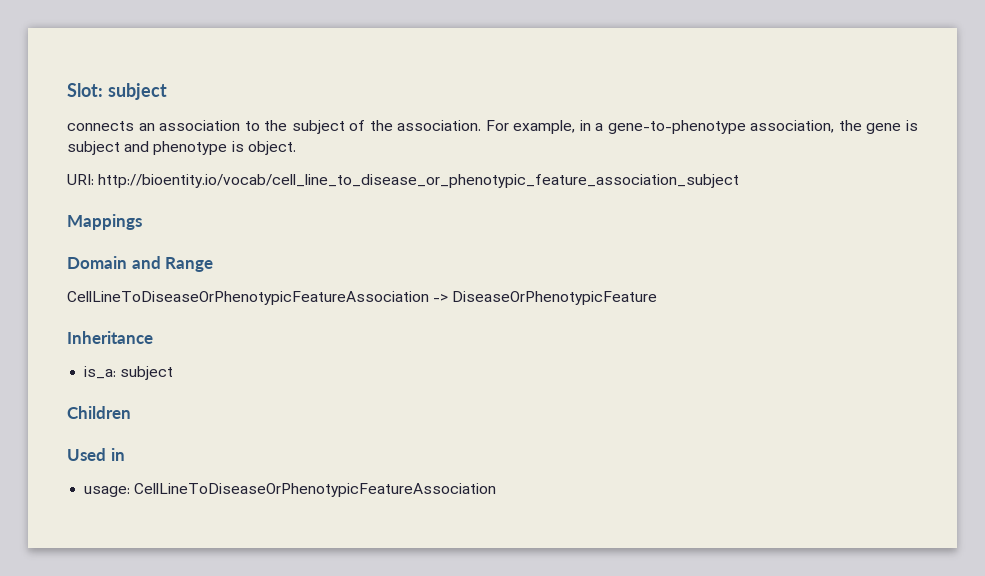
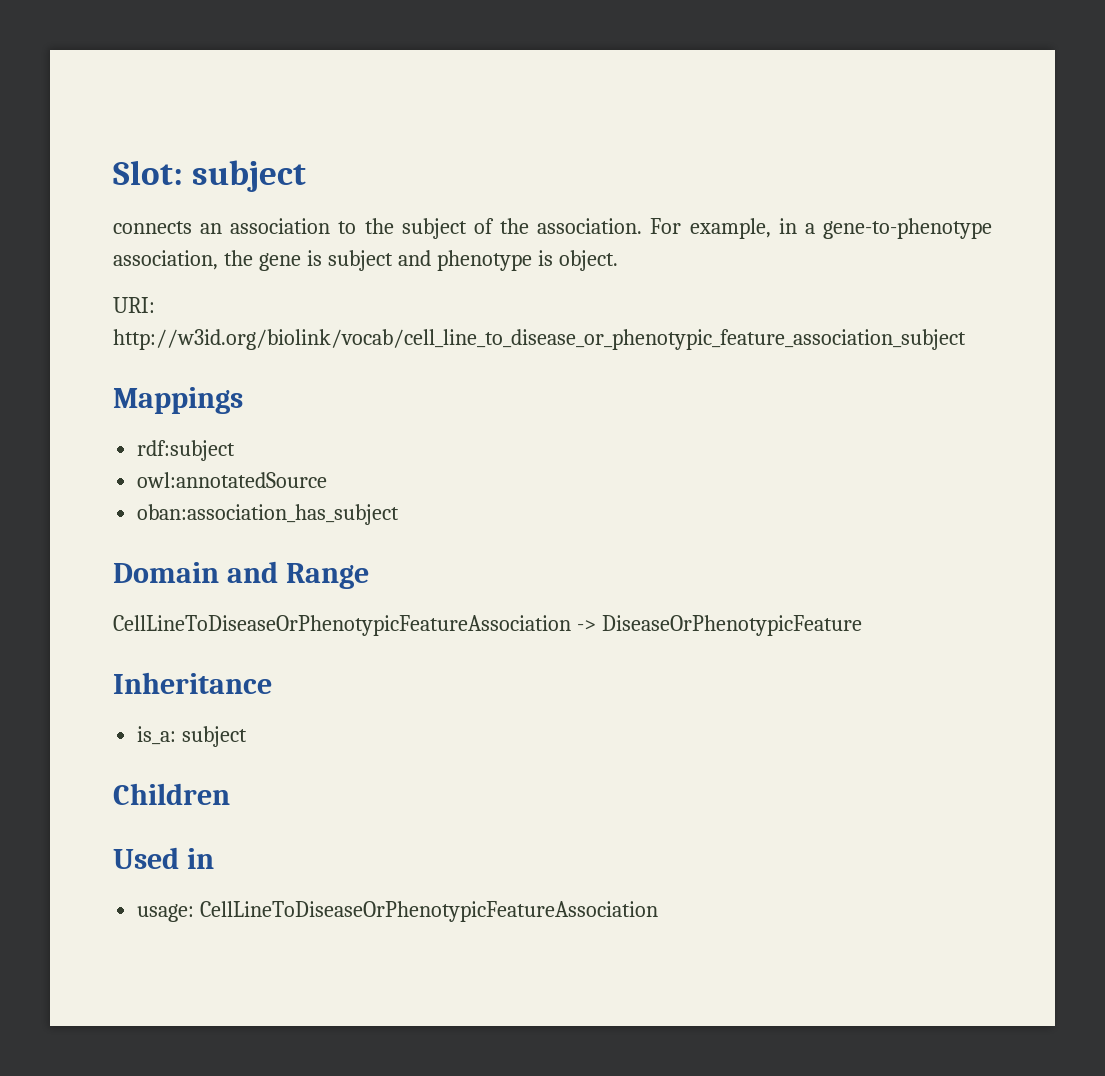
[98,174,740,188] http://bioentity.io/vocab/cell_line_to_disease_or_phenotypic_feature_association_subject -> [113,329,966,350] http://w3id.org/biolink/vocab/cell_line_to_disease_or_phenotypic_feature_association_subject
(142, 222) none -> [137,440,236,461] [137,472,328,488] [137,504,400,525] // rdf:subject // owl:annotatedSource // oban:association_has_subject

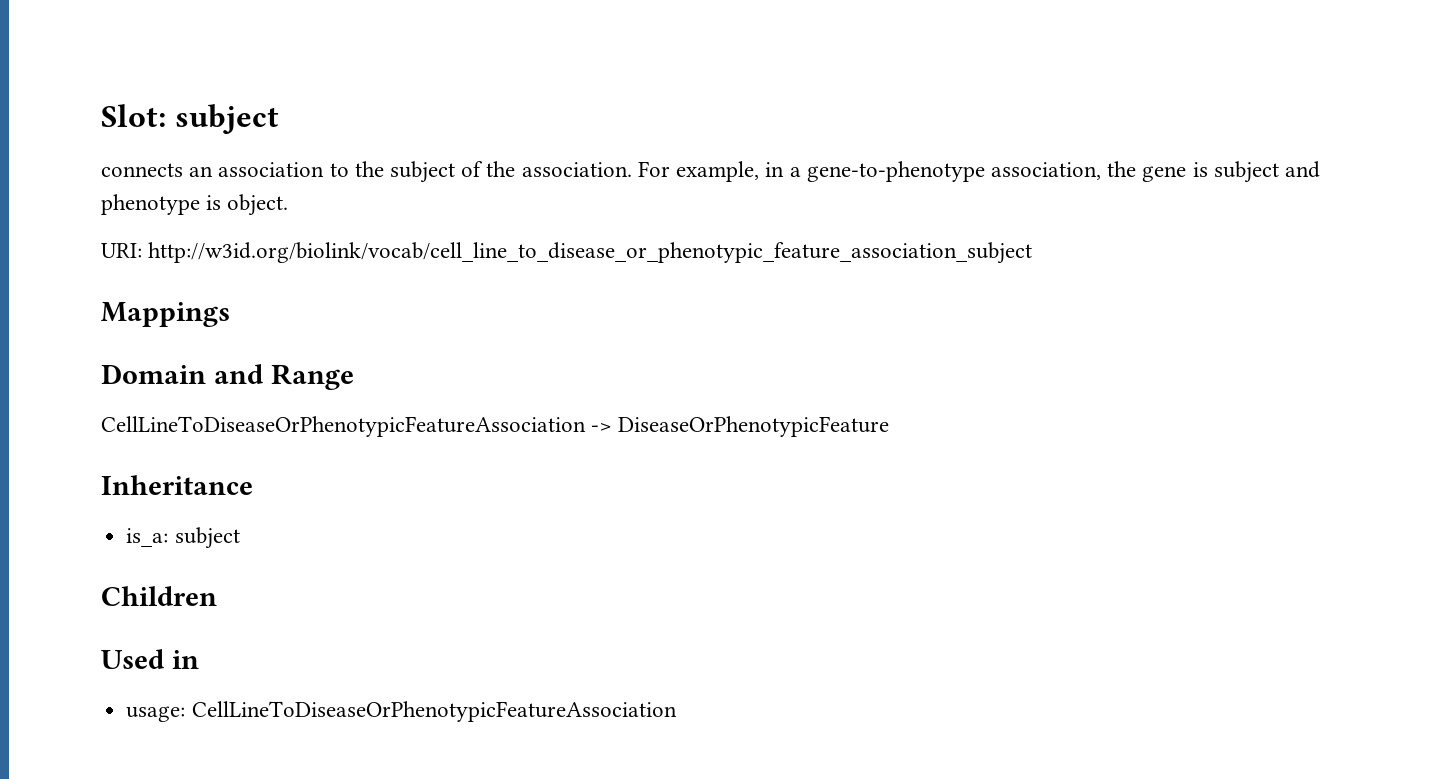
[137,440,236,461] [137,472,328,488] [137,504,400,525] // rdf:subject // owl:annotatedSource // oban:association_has_subject -> (230, 314) none

